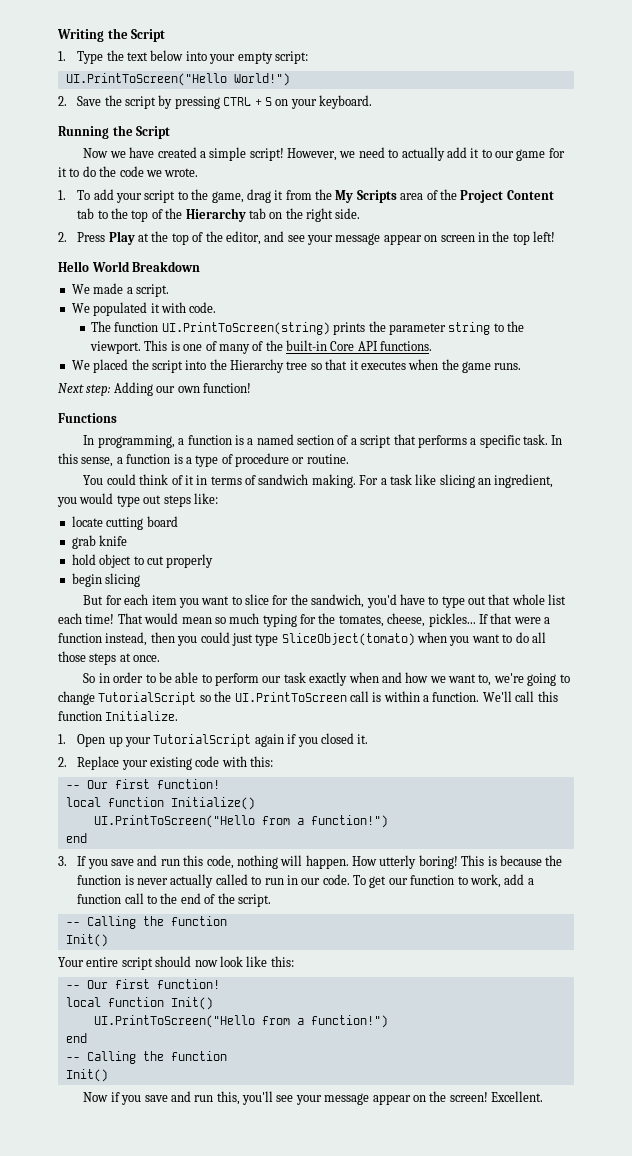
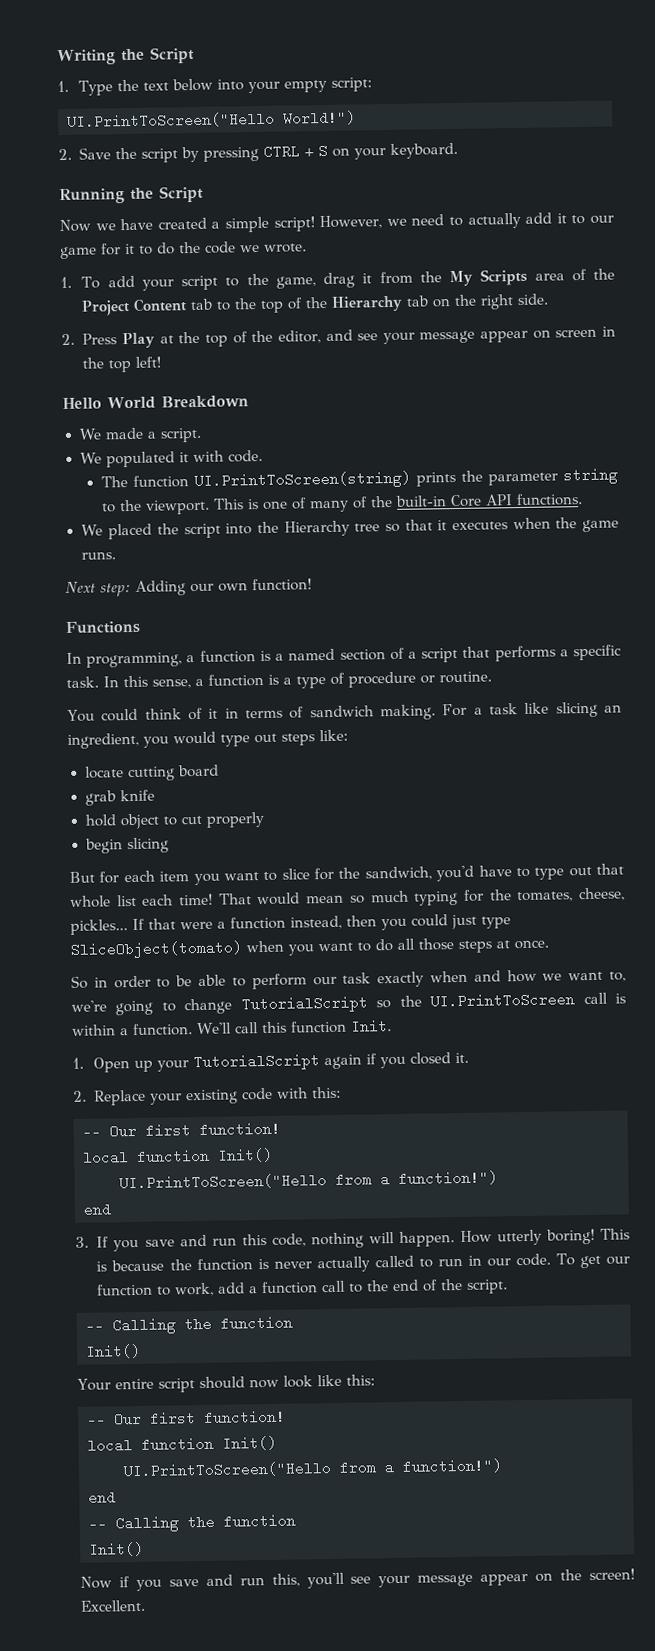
[105,711,179,721] Initialize. -> [349,1019,392,1034] Init.
[170,797,255,810] Initialize() -> [217,1147,273,1163] Init()

